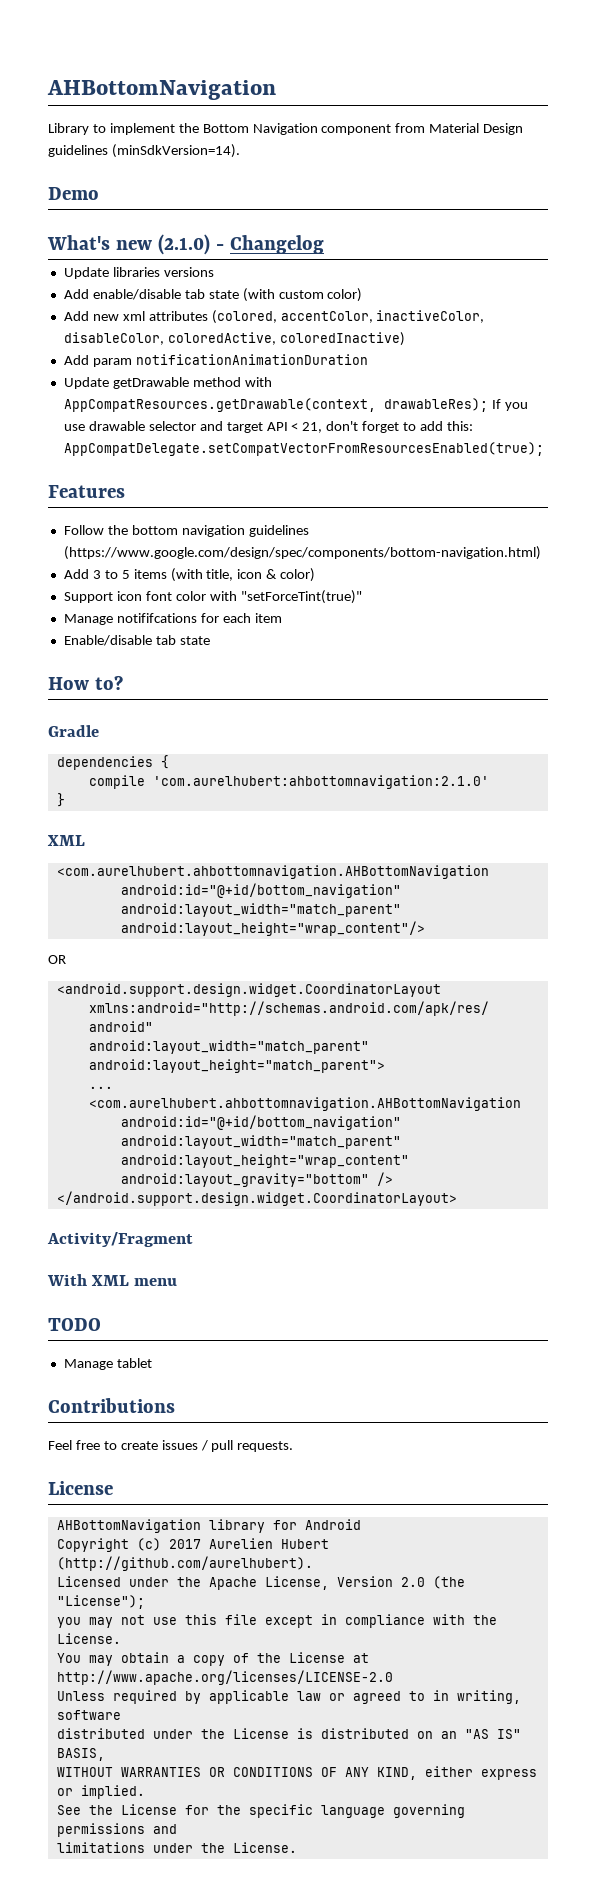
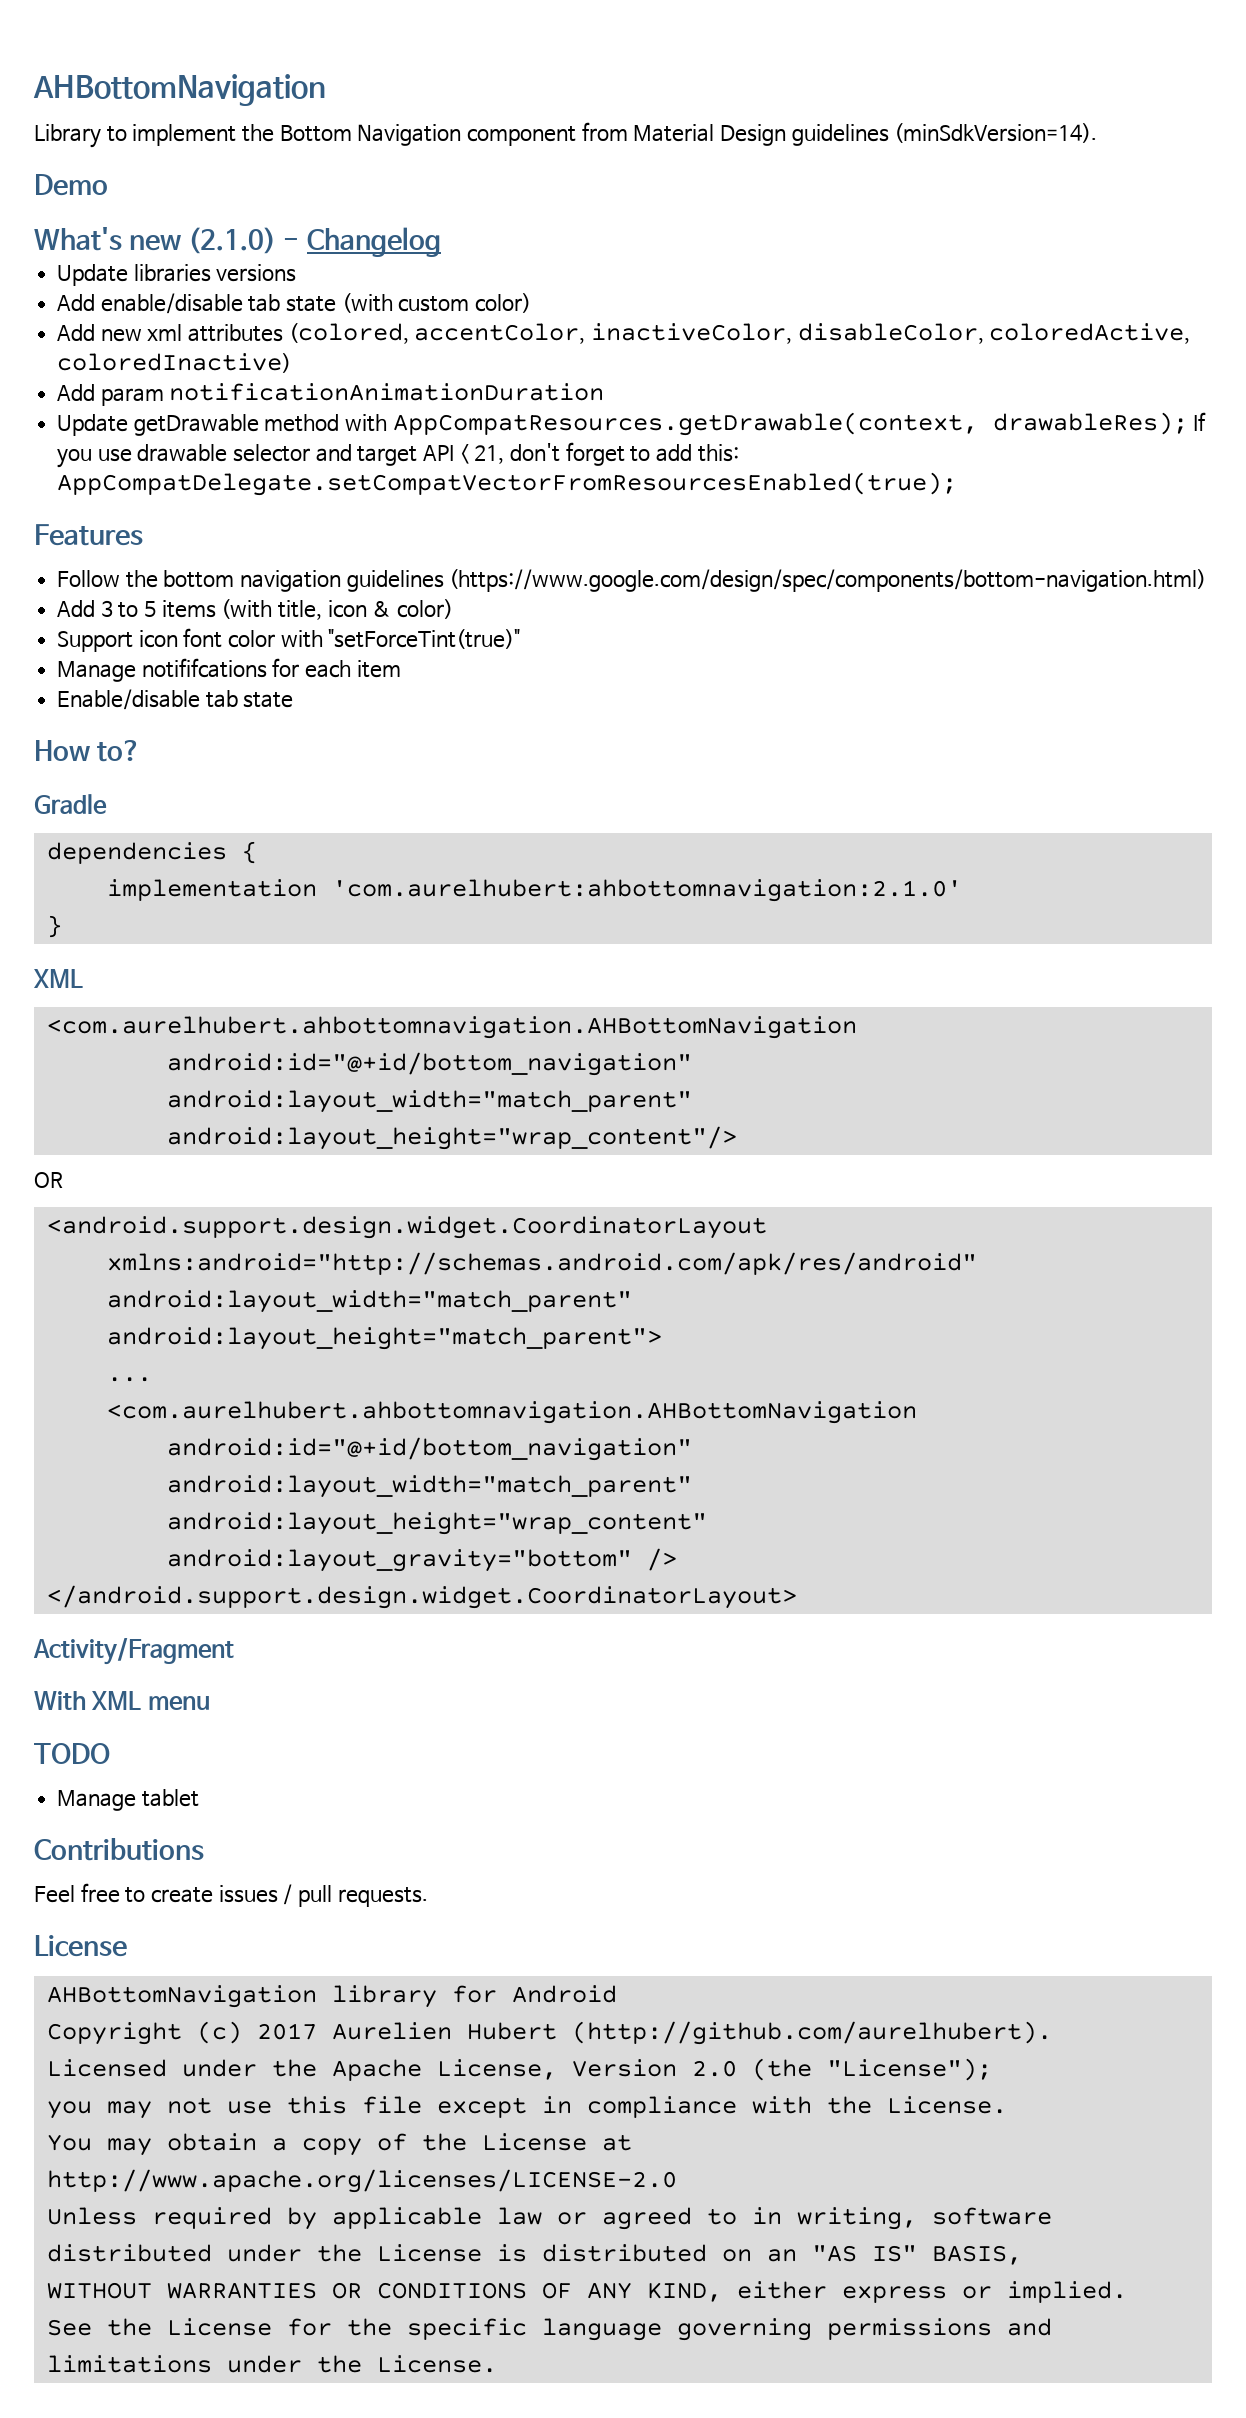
[88,775,145,789] compile -> [106,879,317,901] implementation

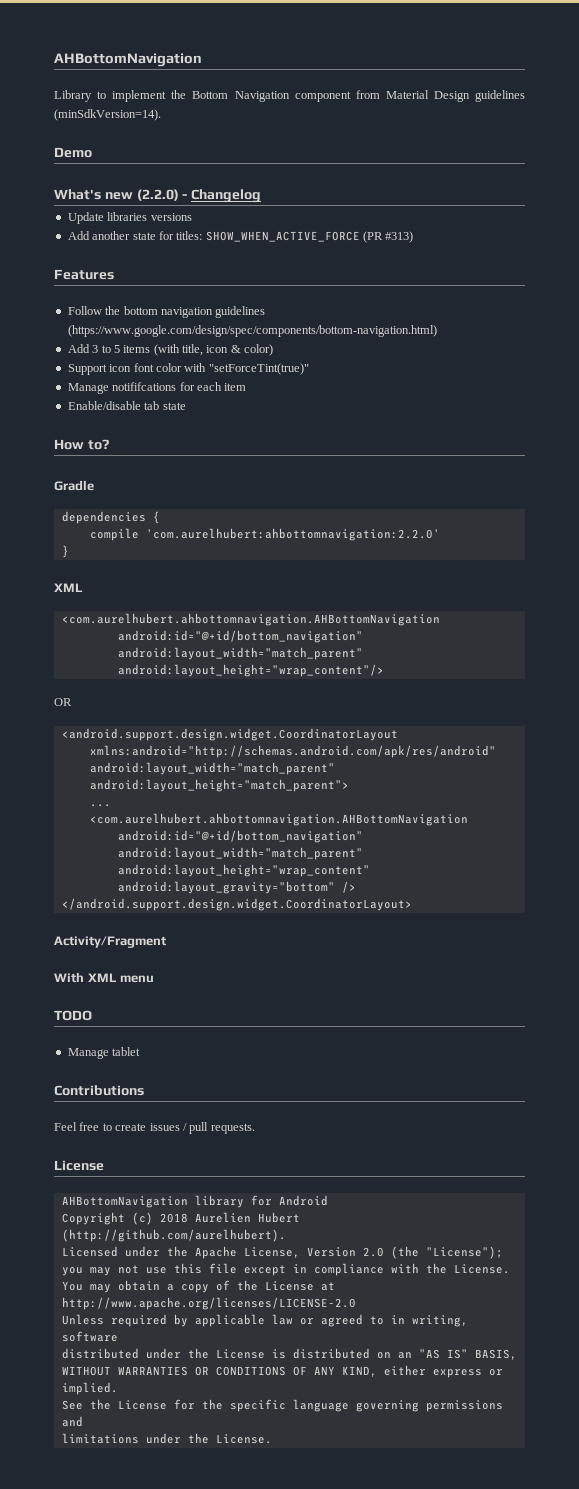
[188,227,277,254] (2.1.0) -> [136,189,179,201] (2.2.0)
[100,293,532,314] [57,323,1191,344] [57,353,292,373] [57,383,605,406] [57,412,1207,436] [57,442,739,468] [57,472,958,496] enable/disable tab state (with custom color) // Add new xml attributes (colored, accentColor, inactiveColor, disableColor, coloredActive, coloredInactive) // Add param notificationAnimationDuration // Update getDrawable method with AppCompatResources.getDrawable(context, drawableRes); If you use drawable selector and target API < 21, don't forget to add this: AppCompatDelegate.setCompatVectorFromResourcesEnabled(true); -> [92,231,414,243] another state for titles: SHOW_WHEN_ACTIVE_FORCE (PR #313)
[106,879,962,902] implementation 'com.aurelhubert:ahbottomnavigation:2.1.0' -> [89,528,440,541] compile 'com.aurelhubert:ahbottomnavigation:2.2.0'
[256,2023,317,2040] 2017 -> [159,1213,188,1223] 2018

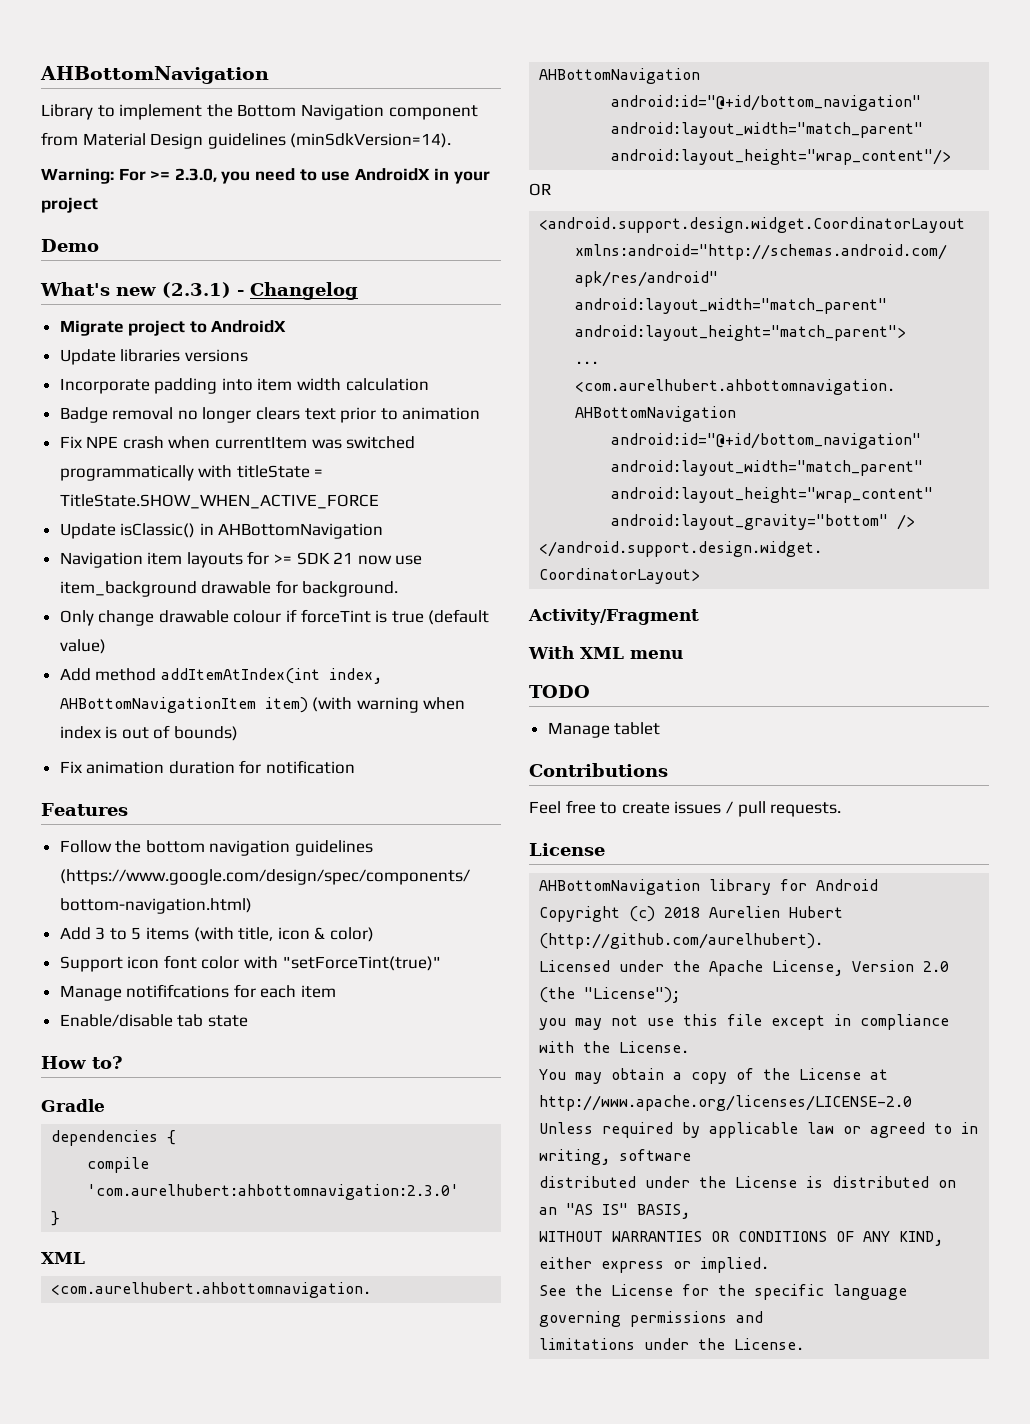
(161, 115) none -> [41,168,490,184] [41,197,98,213] // Warning: For >= 2.3.0, you need to use AndroidX in your project
[136,189,179,201] (2.2.0) -> [162,282,231,298] (2.3.1)
(262, 196) none -> [59,320,287,336] // Migrate project to AndroidX
[67,231,414,243] Add another state for titles: SHOW_WHEN_ACTIVE_FORCE (PR #313) -> [59,378,429,394] [59,407,481,423] [59,436,416,449] [59,465,324,481] [59,494,379,509] [59,523,384,539] [59,551,423,568] [59,580,399,597] [59,609,490,626] [59,639,106,654] [59,668,382,684] [59,697,466,713] [59,725,239,741] [59,760,356,774] Incorporate padding into item width calculation // Badge removal no longer clears text prior to animation // Fix NPE crash when currentItem was switched programmatically with titleState = TitleState.SHOW_WHEN_ACTIVE_FORCE // Update isClassic() in AHBottomNavigation // Navigation item layouts for >= SDK 21 now use item_background drawable for background. // Only change drawable colour if forceTint is true (default value) // Add method addItemAtIndex(int index, AHBottomNavigationItem item) (with warning when index is out of bounds) // Fix animation duration for notification
[145,528,440,541] 'com.aurelhubert:ahbottomnavigation:2.2.0' -> [87,1184,460,1200] 'com.aurelhubert:ahbottomnavigation:2.3.0'

